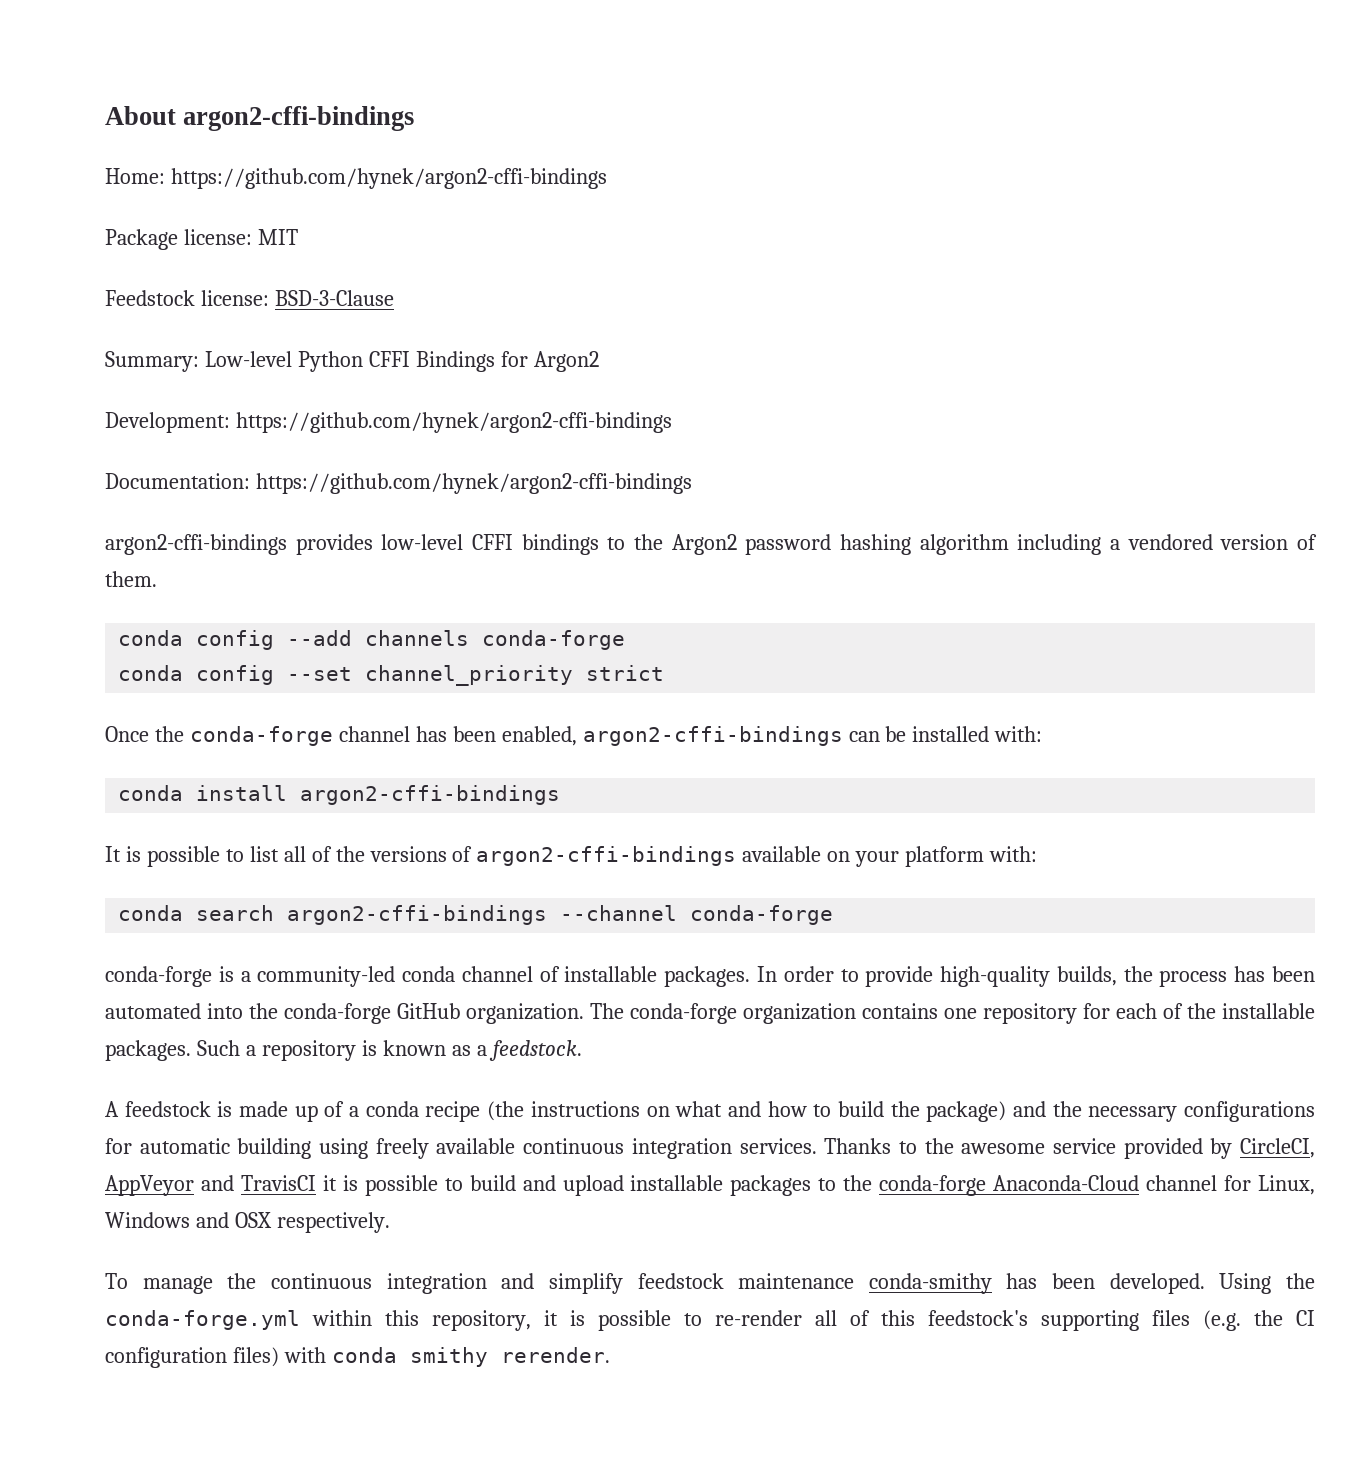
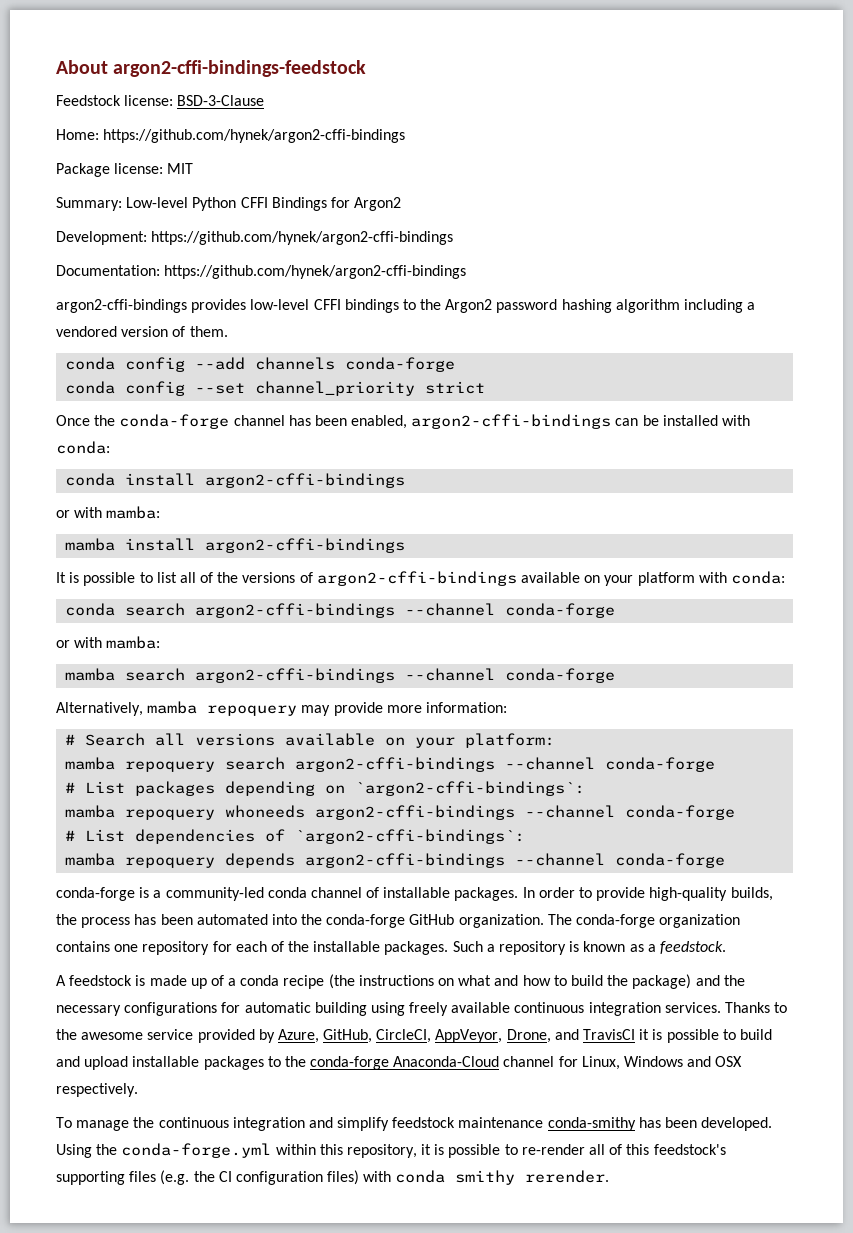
[183,106,415,131] argon2-cffi-bindings -> [113,60,367,77] [56,95,265,106] argon2-cffi-bindings-feedstock // Feedstock license: BSD-3-Clause
[105,290,394,306] // Feedstock license: BSD-3-Clause -> (194, 168) none
[994,726,1043,742] with: -> [722,415,751,426] [56,441,110,454] with conda:
(561, 795) none -> [56,506,161,519] [65,538,406,553] // or with mamba: // mamba install argon2-cffi-bindings
[989,846,1038,862] with: -> [698,571,785,584] with conda:
(834, 915) none -> [56,636,161,649] [65,668,616,683] [56,701,507,716] [65,733,556,748] [65,757,716,772] [65,781,586,796] [65,805,736,820] [65,829,526,844] [65,853,726,868] // or with mamba: // mamba search argon2-cffi-bindings --channel conda-forge // Alternatively, mamba repoquery may provide more information: // # Search all versions available on your platform: // mamba repoquery search argon2-cffi-bindings --channel conda-forge // # List packages depending on `argon2-cffi-bindings`: // mamba repoquery whoneeds argon2-cffi-bindings --channel conda-forge // # List dependencies of `argon2-cffi-bindings`: // mamba repoquery depends argon2-cffi-bindings --channel conda-forge
[1240,1138,1315,1158] [105,1175,194,1196] CircleCI, AppVeyor -> [277,1029,551,1043] Azure, GitHub, CircleCI, AppVeyor, Drone,

